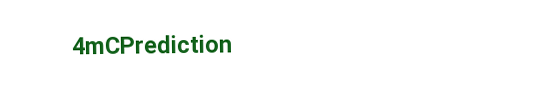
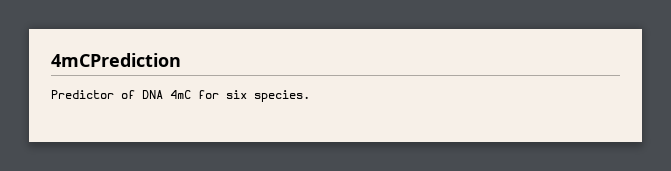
(232, 44) none -> [51,90,310,102] // Predictor of DNA 4mC for six species.

